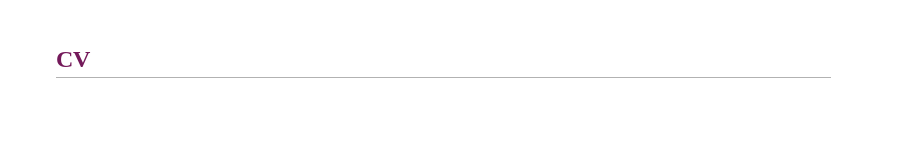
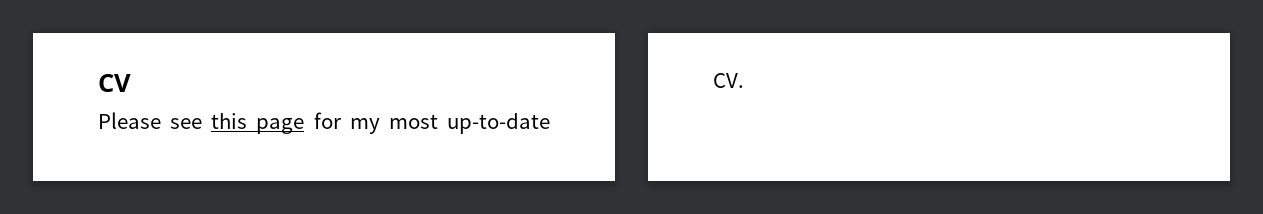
(91, 59) none -> [98,112,550,134] [713,73,744,88] // Please see this page for my most up-to-date CV.

